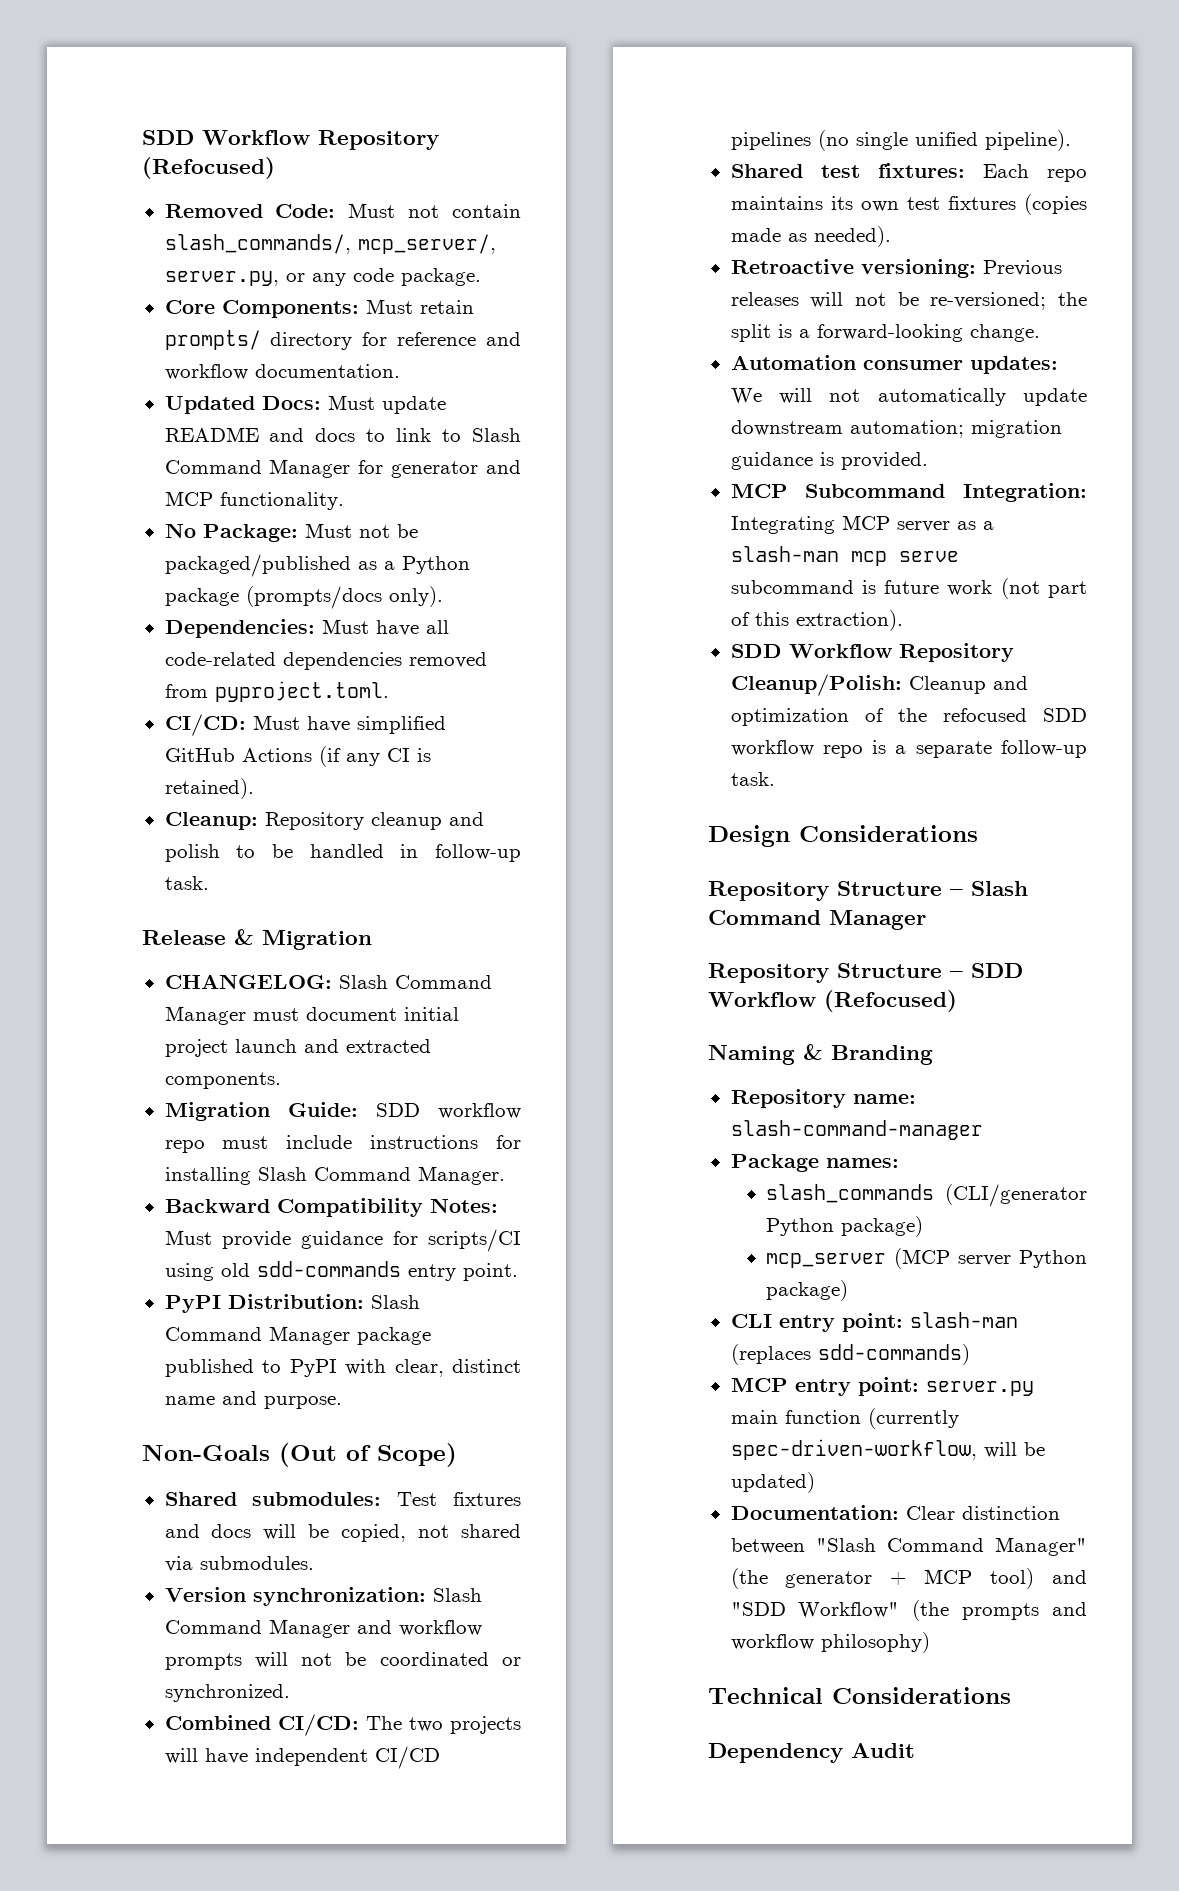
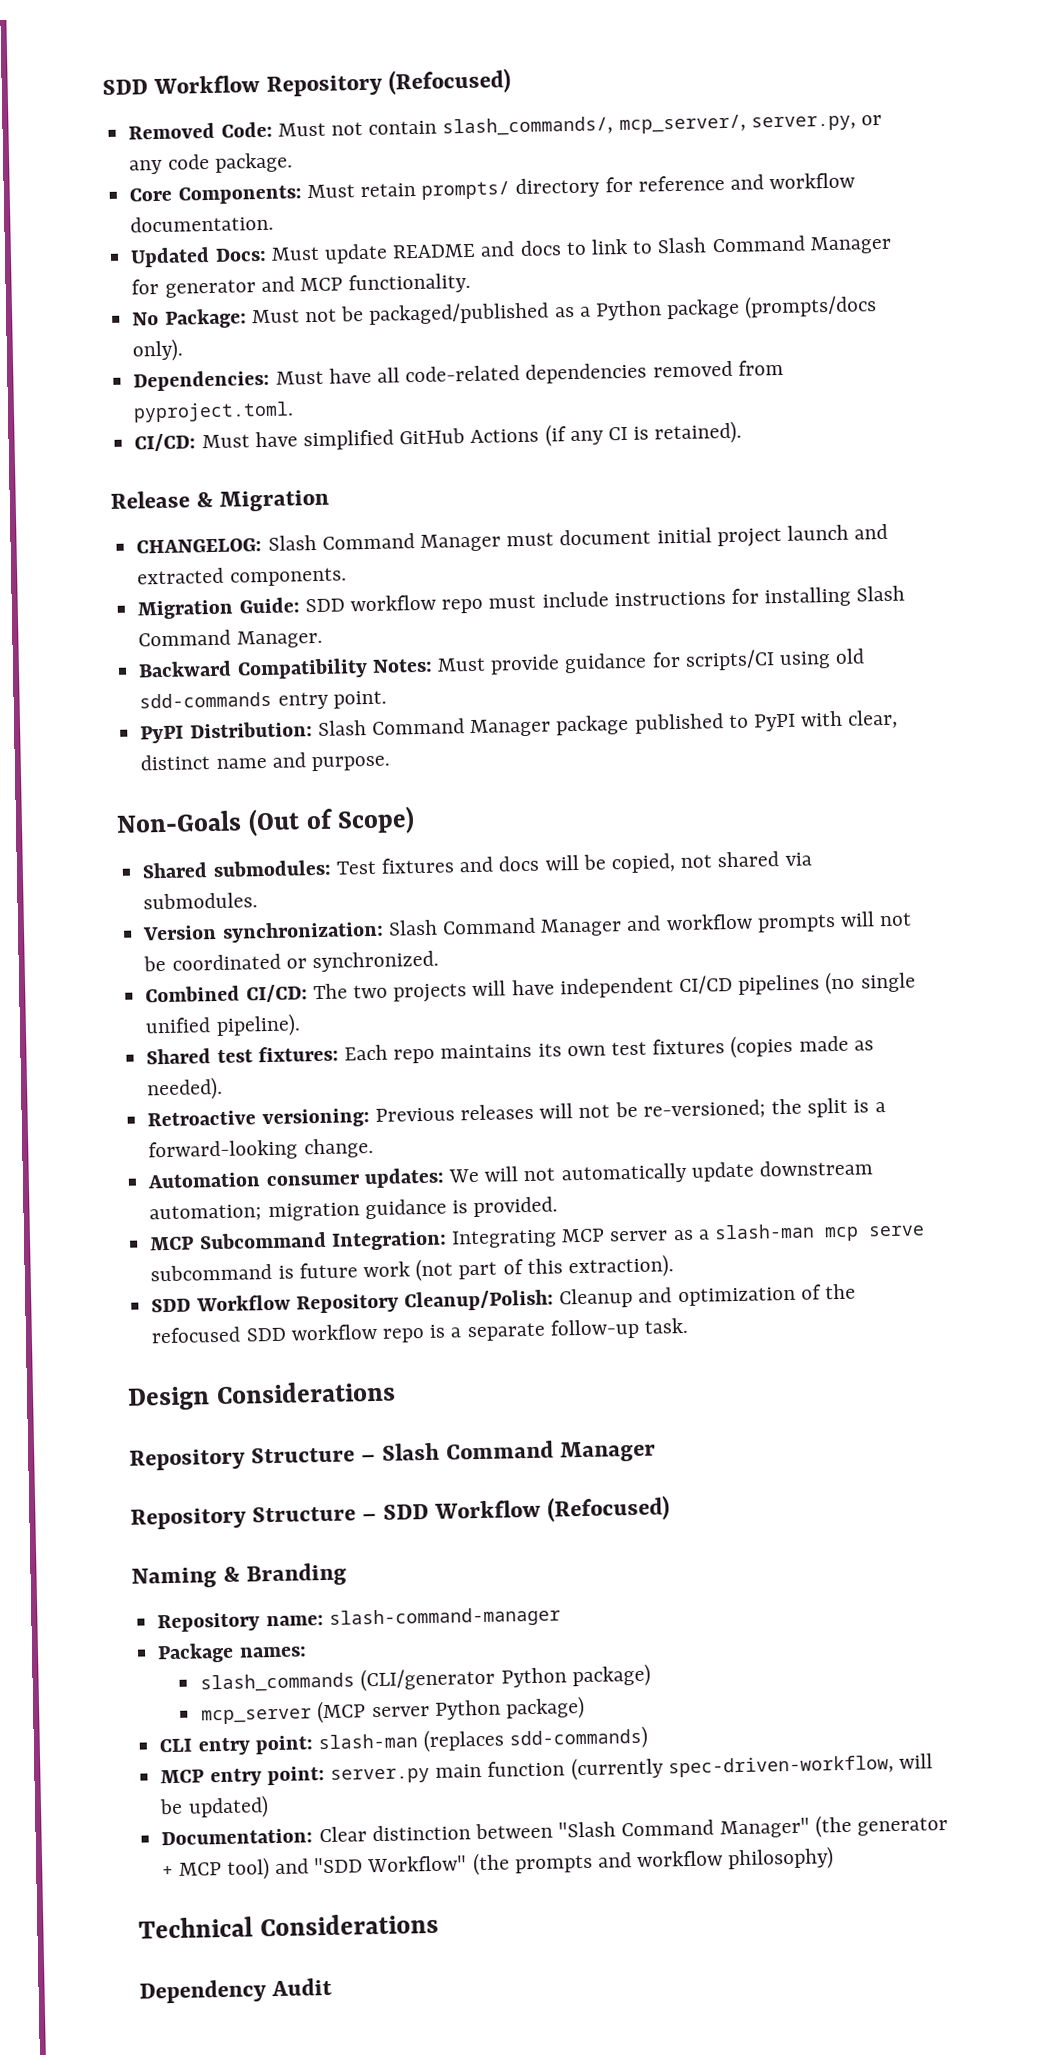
[164,812,484,830] [164,844,521,862] [164,876,209,890] // Cleanup: Repository cleanup and polish to be handled in follow-up task. -> (743, 432) none

